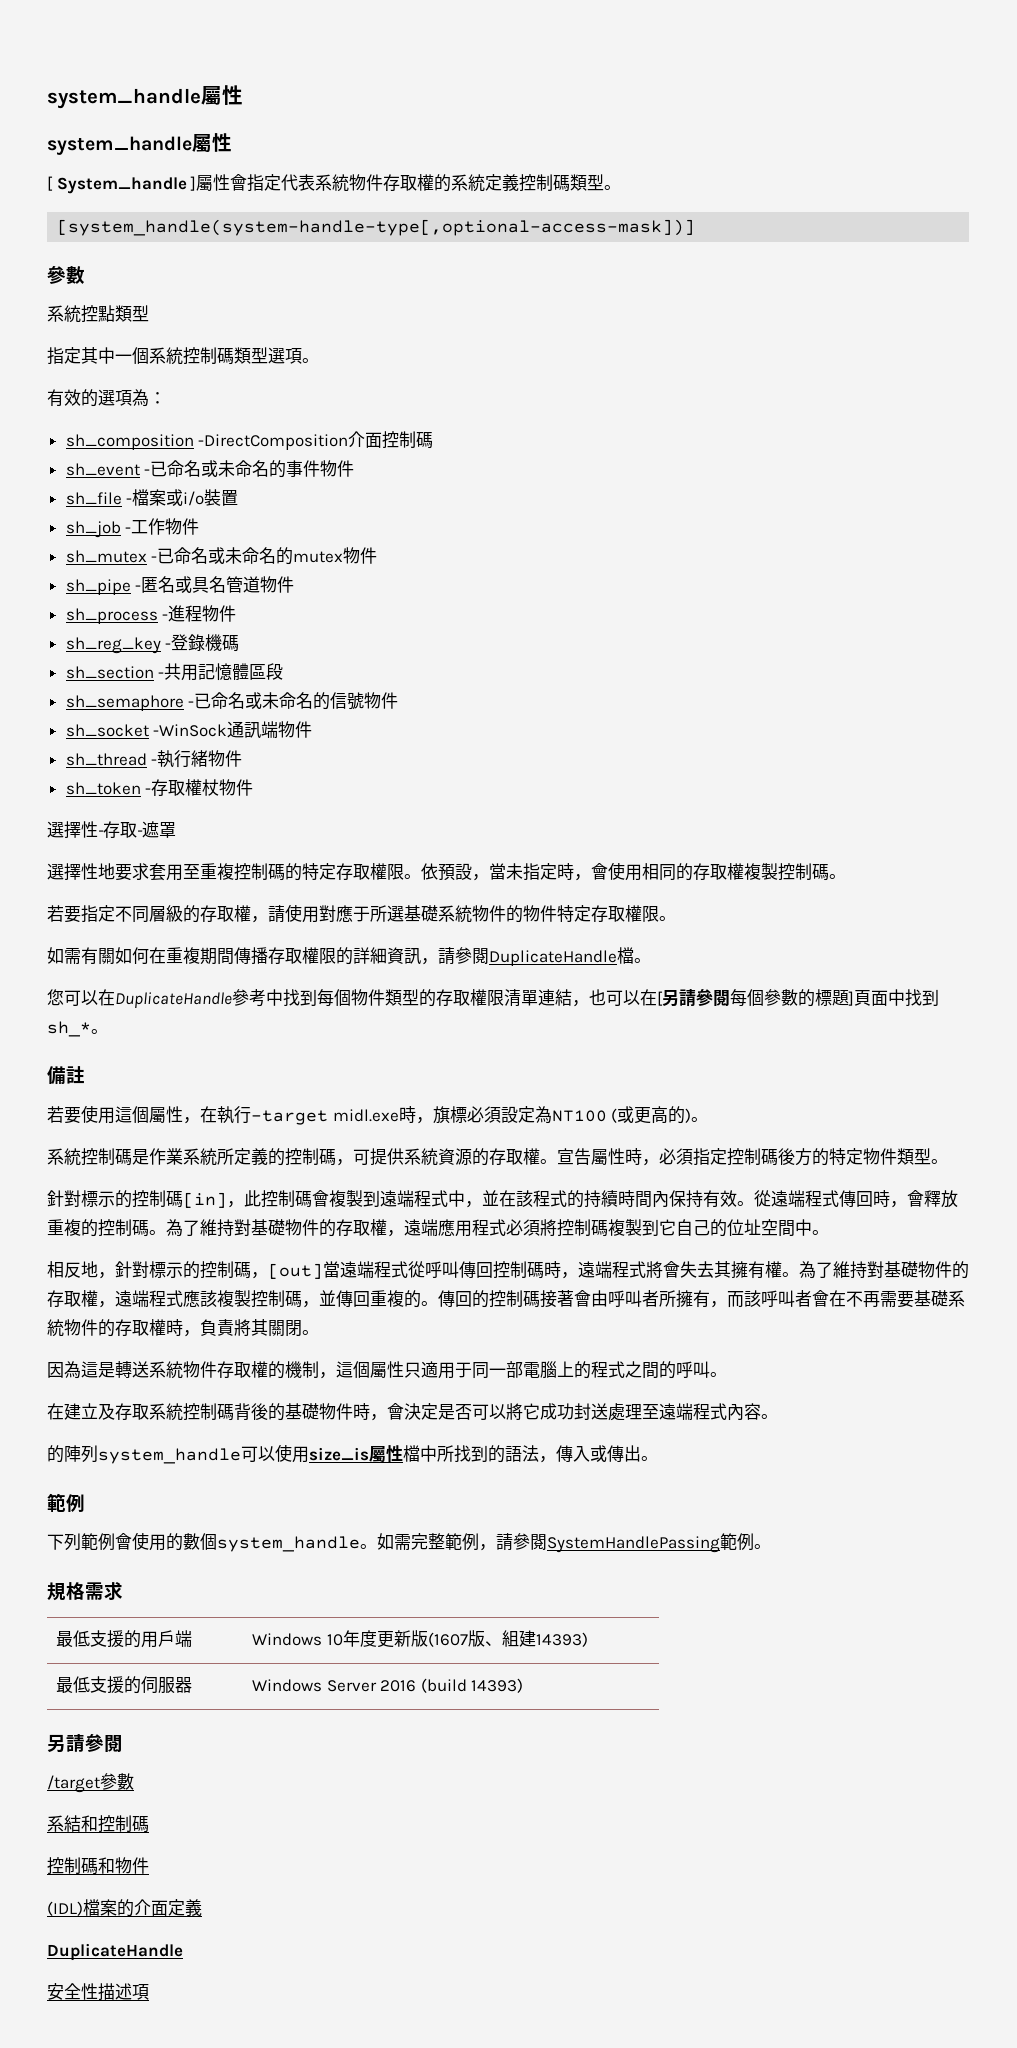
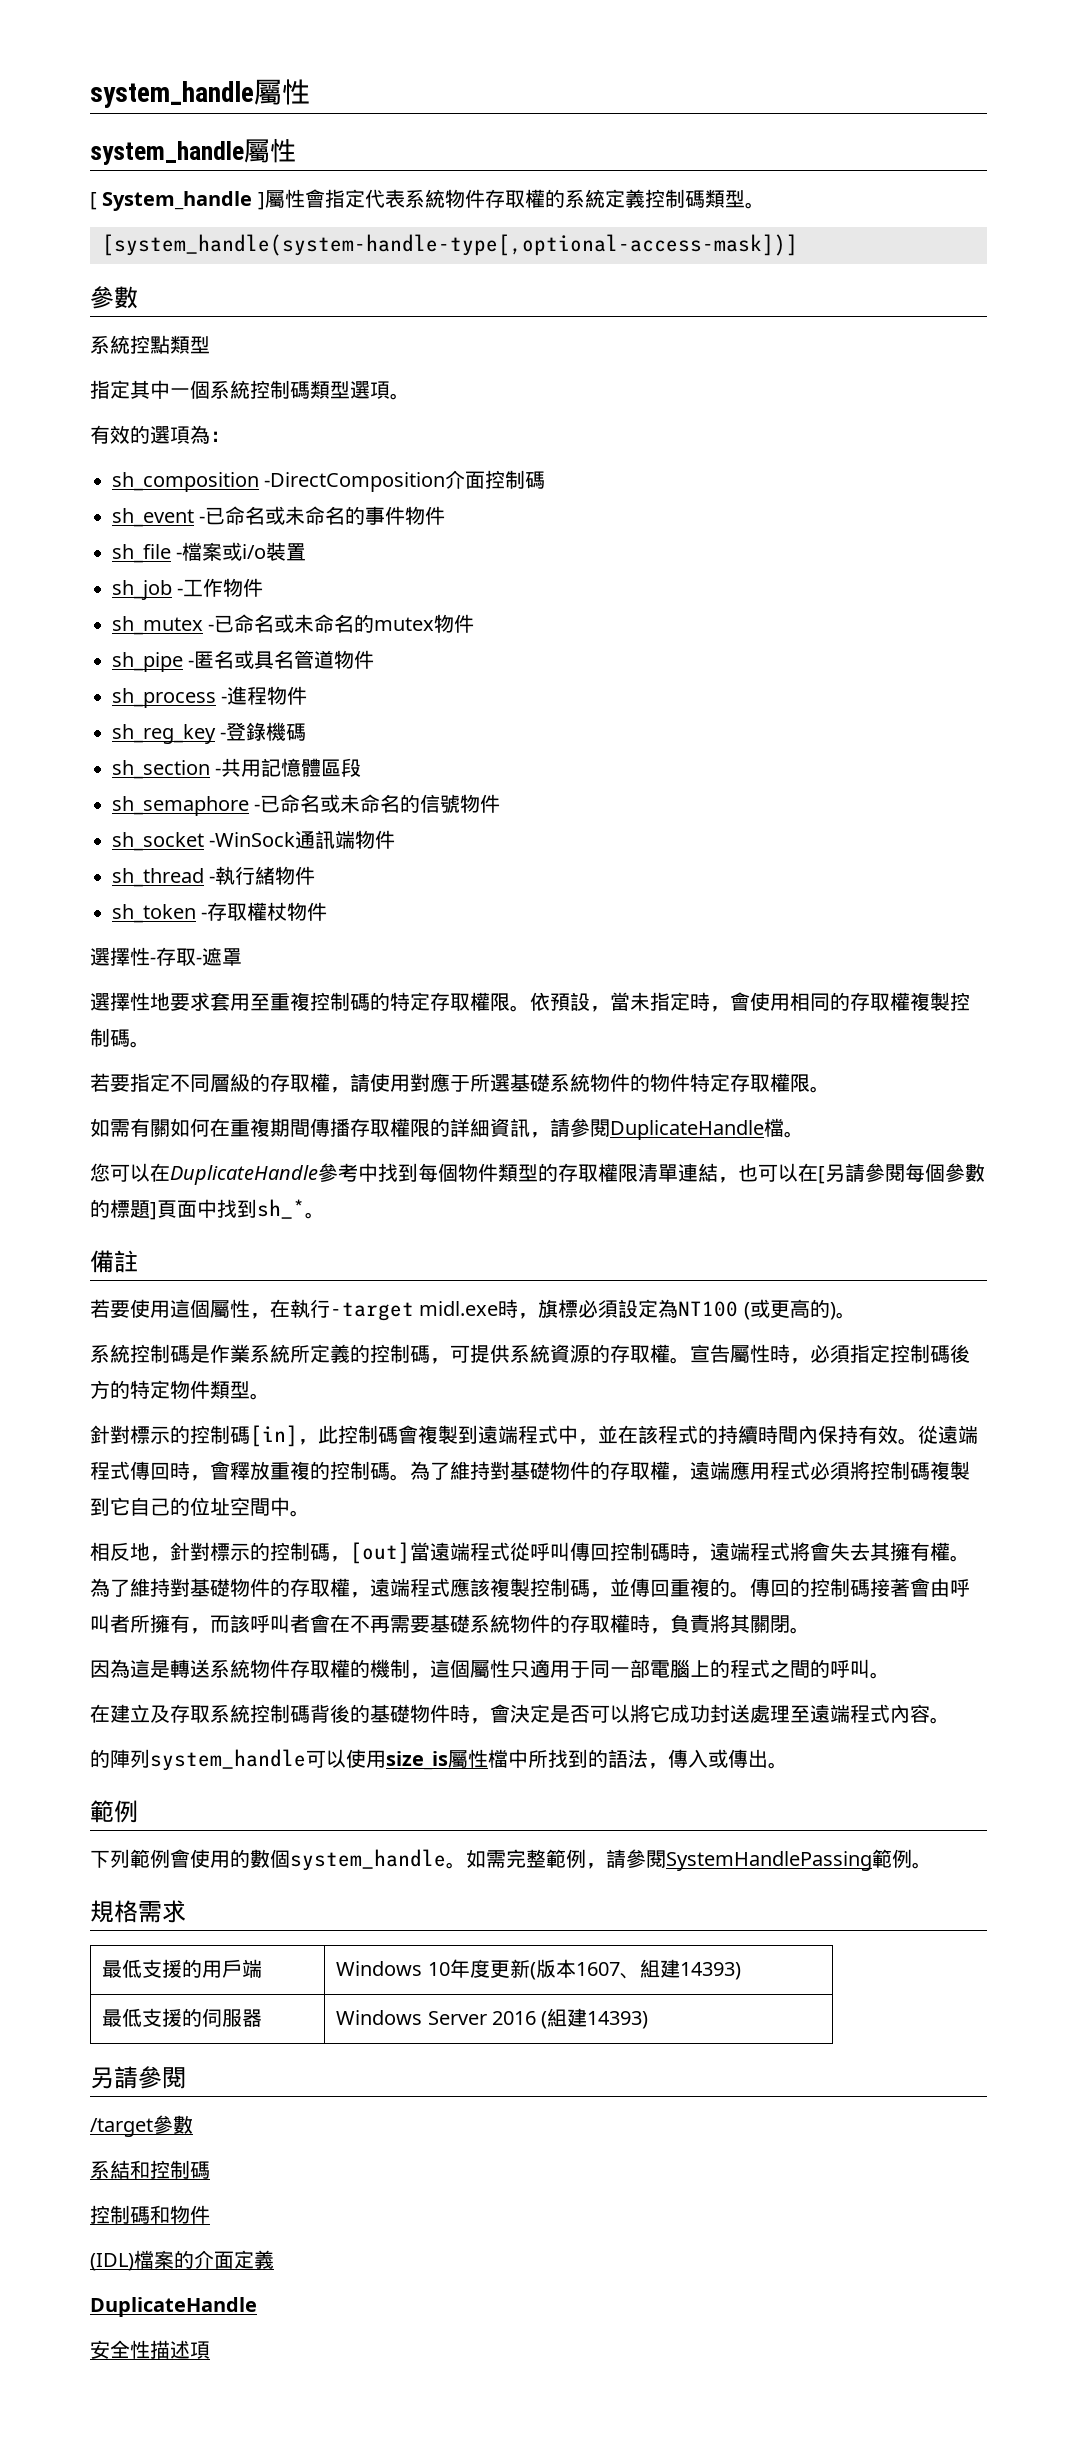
[410,1630,485,1647] 版(1607版 -> [529,1959,620,1980] (版本1607
[420,1678,467,1693] (build -> [541,2008,588,2029] (組建

